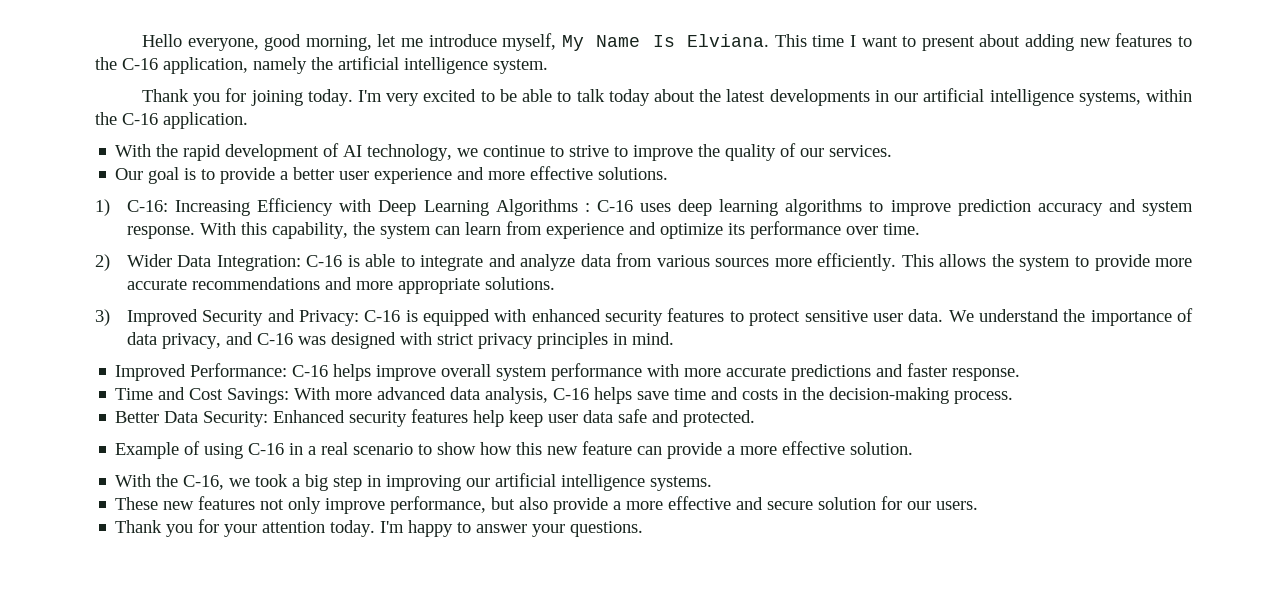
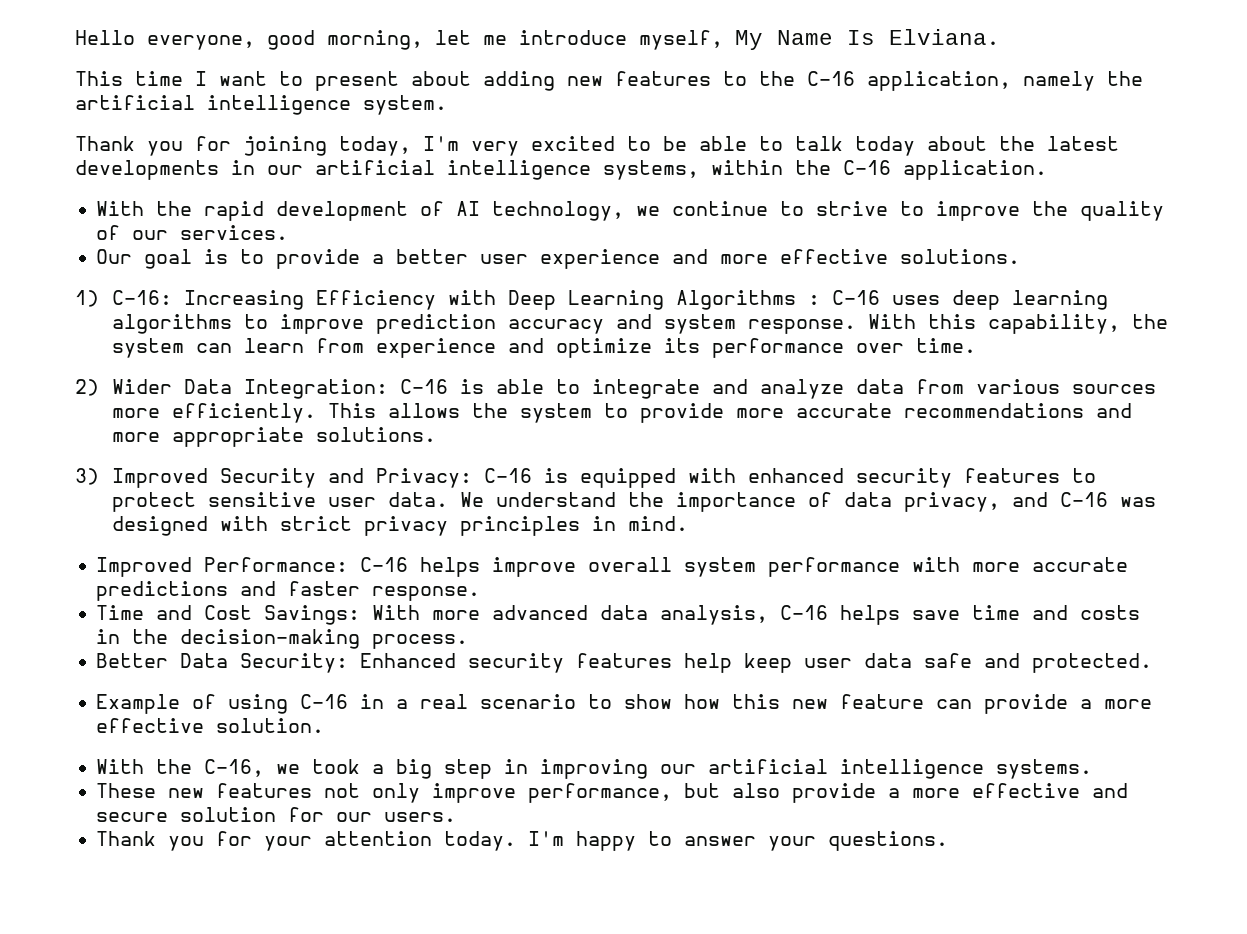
(770, 40) none -> (999, 37) //
[307,89,353,106] today. -> [339,136,411,156] today,

